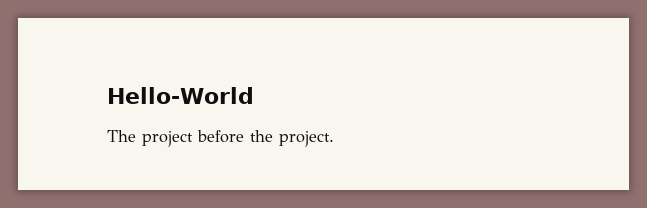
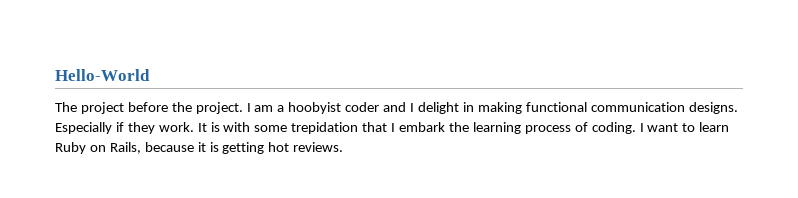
(334, 139) none -> [246,102,738,114] [55,122,730,134] [55,142,344,154] I am a hoobyist coder and I delight in making functional communication designs. Especially if they work. It is with some trepidation that I embark the learning process of coding. I want to learn Ruby on Rails, because it is getting hot reviews.

